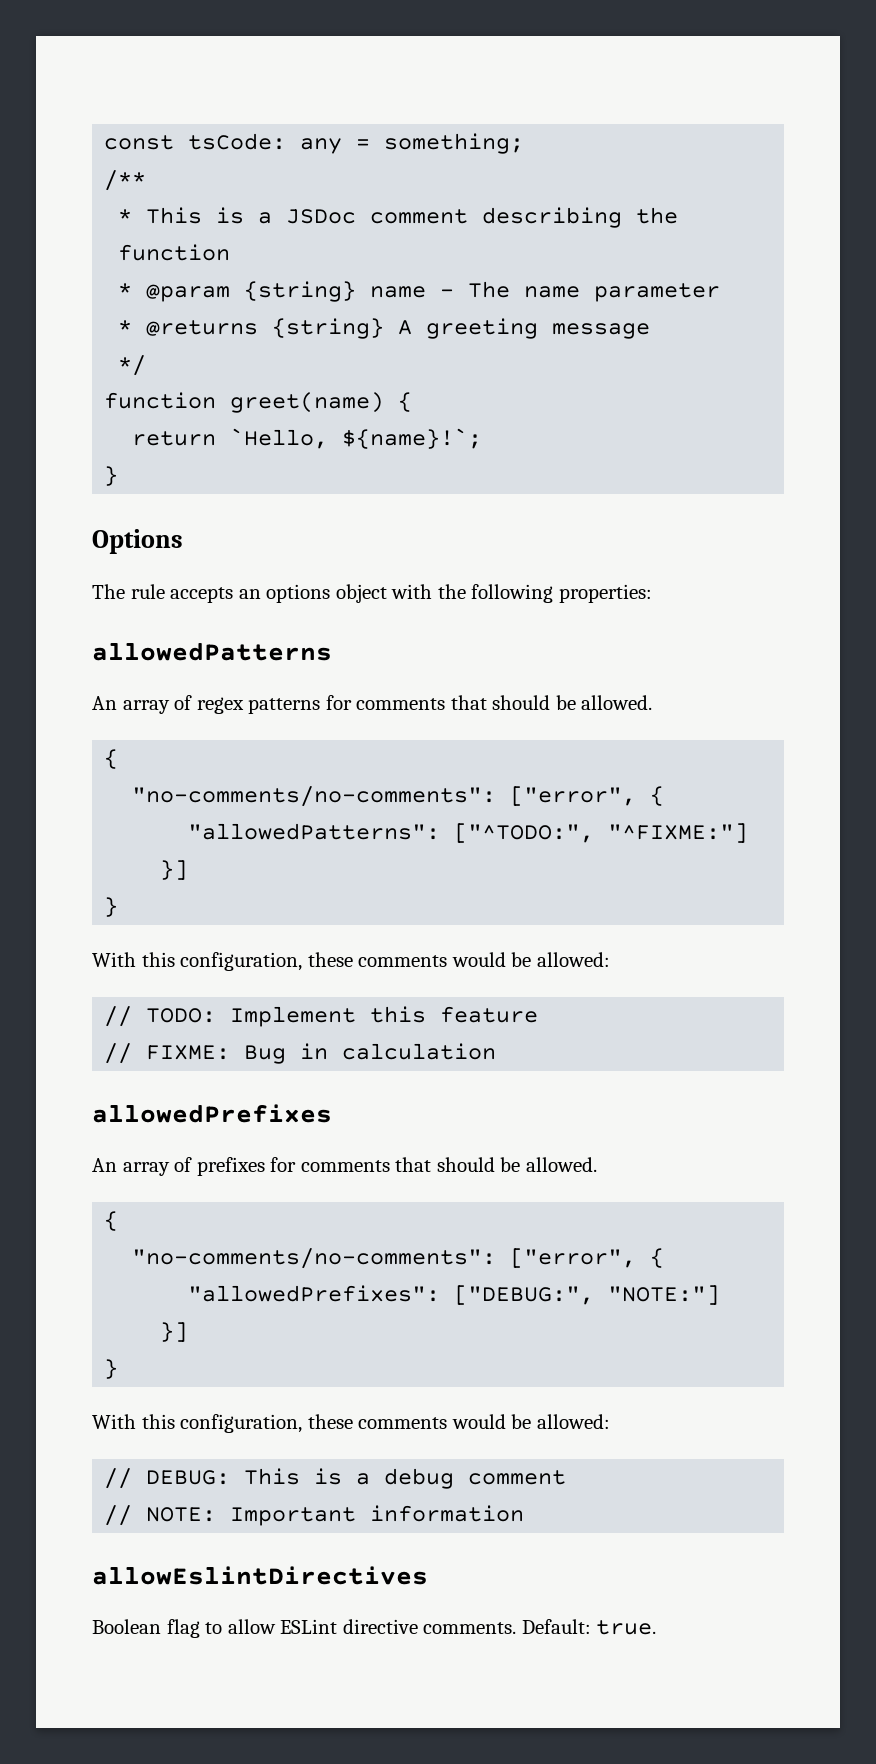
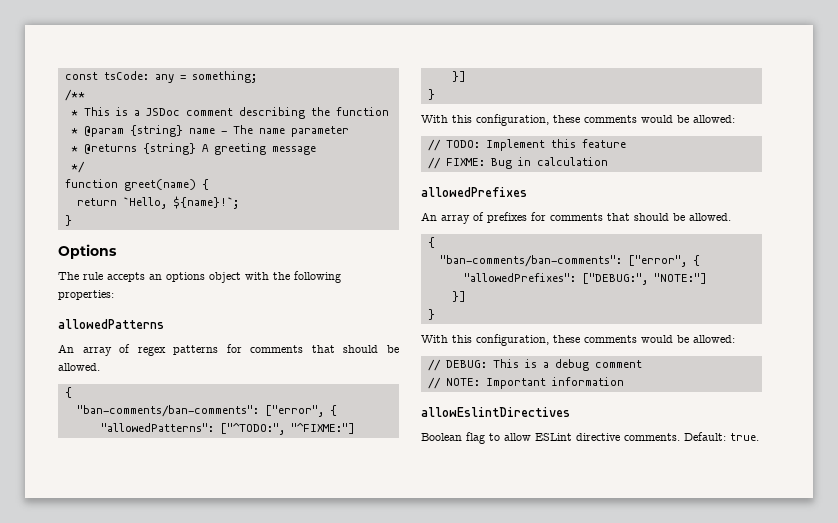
[132,786,497,807] "no-comments/no-comments": -> [76,405,259,417] "ban-comments/ban-comments":
[132,1248,497,1269] "no-comments/no-comments": -> [439,255,622,267] "ban-comments/ban-comments":

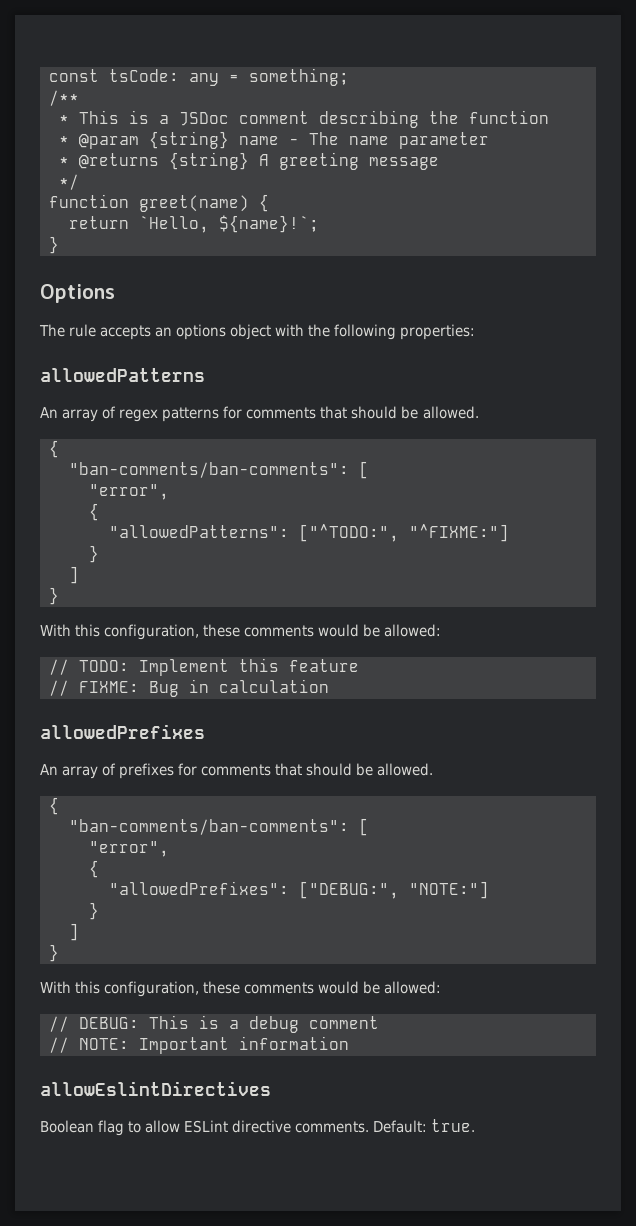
[264,405,324,417] ["error", -> [359,461,369,479] [89,484,169,500] [ // "error", //
[451,71,466,82] }] -> [89,545,99,563] [69,566,79,584] } // ]
[627,255,687,267] ["error", -> [359,818,369,836] [89,841,169,857] [ // "error", //
[451,291,466,302] }] -> [89,902,99,920] [69,923,79,941] } // ]

